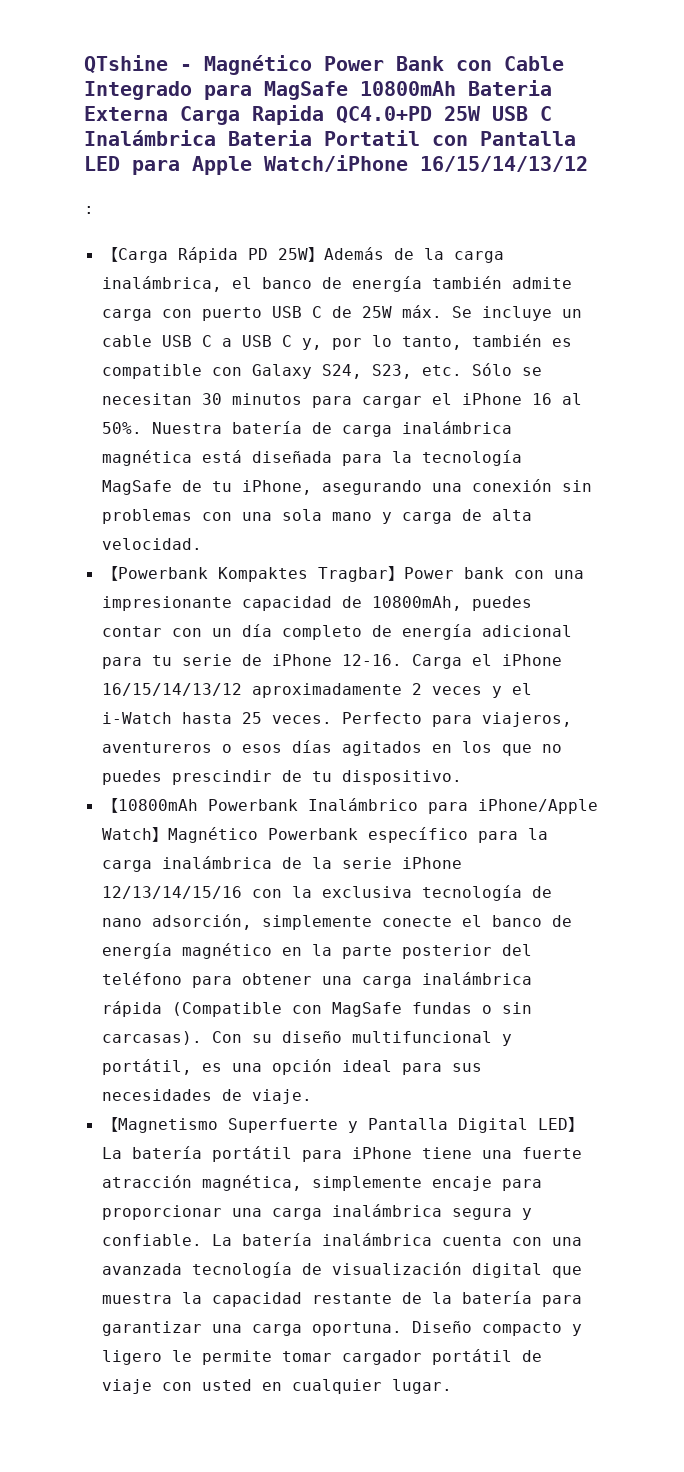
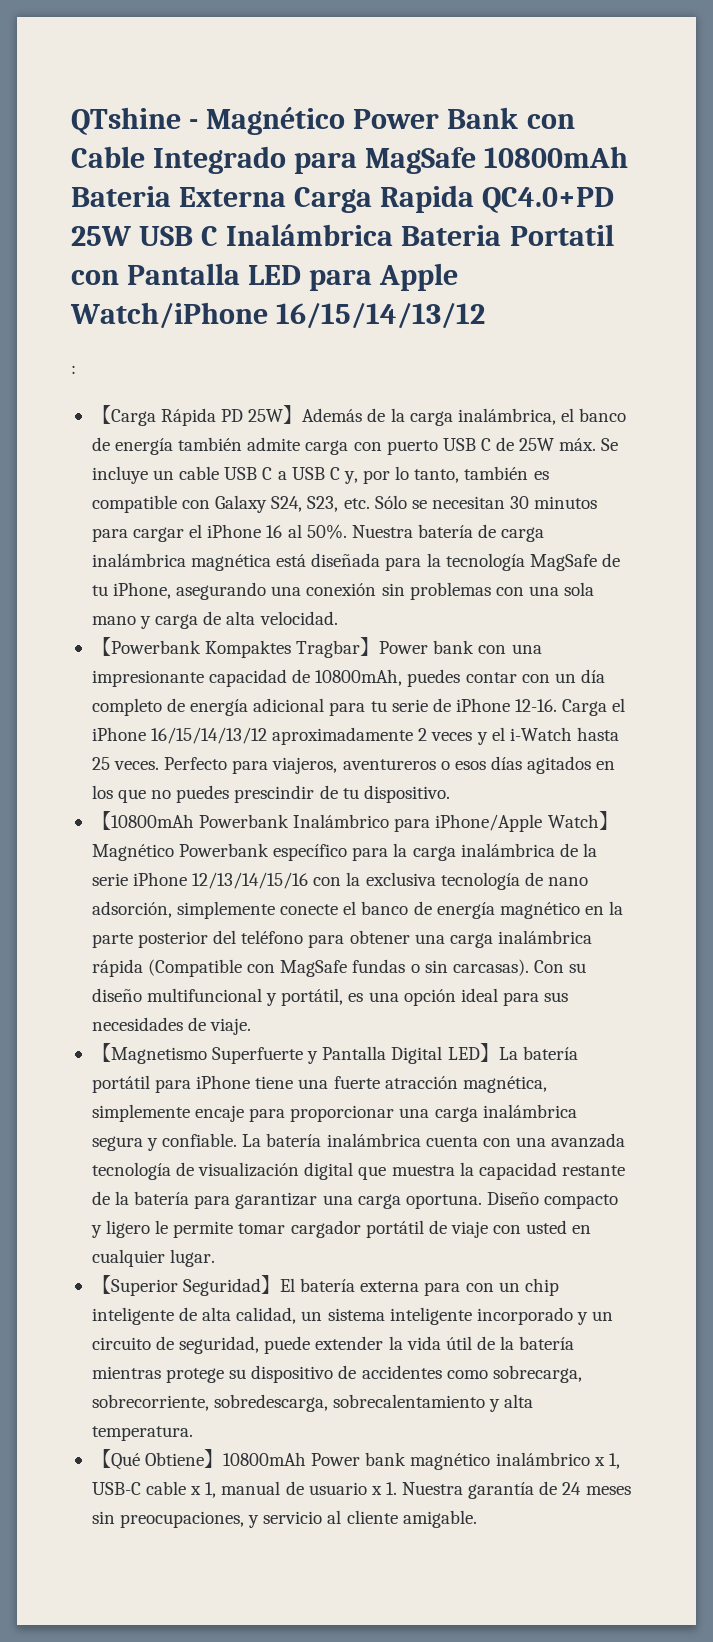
(452, 1386) none -> [91,1275,559,1296] [91,1307,614,1325] [91,1336,575,1354] [91,1365,582,1383] [91,1394,534,1412] [91,1426,193,1441] [91,1449,620,1470] [91,1481,631,1499] [91,1510,477,1528] // 【Superior Seguridad】El batería externa para con un chip inteligente de alta calidad, un sistema inteligente incorporado y un circuito de seguridad, puede extender la vida útil de la batería mientras protege su dispositivo de accidentes como sobrecarga, sobrecorriente, sobredescarga, sobrecalentamiento y alta temperatura. // 【Qué Obtiene】10800mAh Power bank magnético inalámbrico x 1, USB-C cable x 1, manual de usuario x 1. Nuestra garantía de 24 meses sin preocupaciones, y servicio al cliente amigable.

